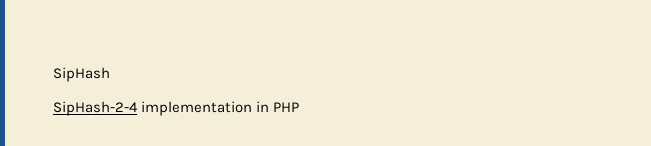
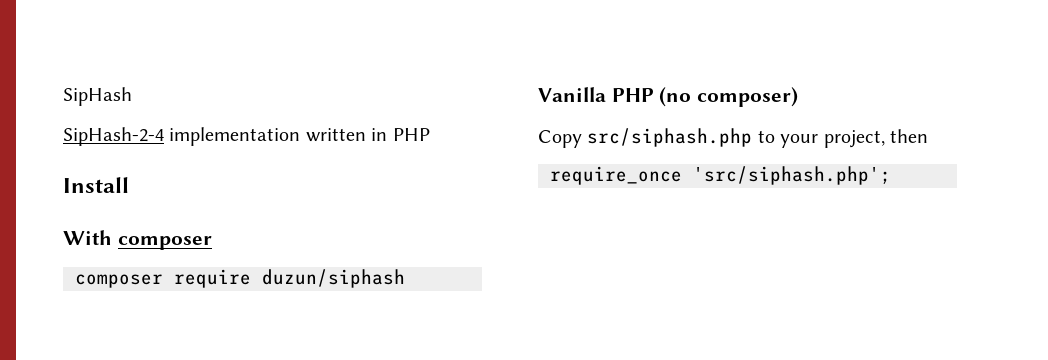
(253, 108) none -> [305,128,366,142] written
(300, 107) none -> [63,177,129,193] [63,230,212,250] [75,269,405,288] [538,87,799,107] [538,128,928,148] [550,166,891,185] // Install // With composer // composer require duzun/siphash // Vanilla PHP (no composer) // Copy src/siphash.php to your project, then // require_once 'src/siphash.php';

